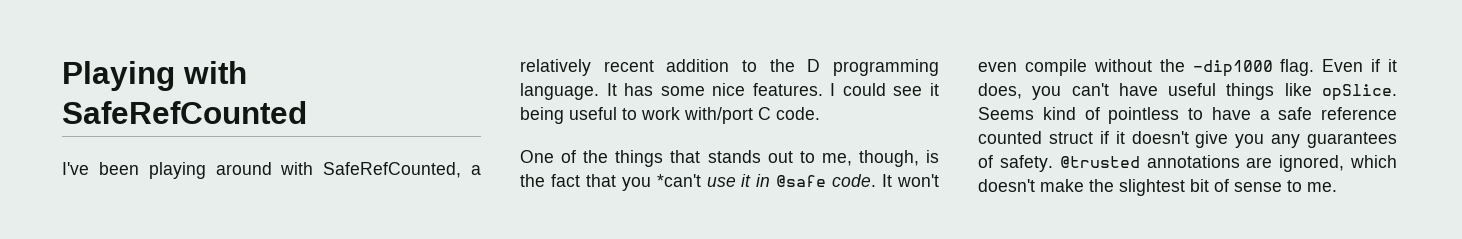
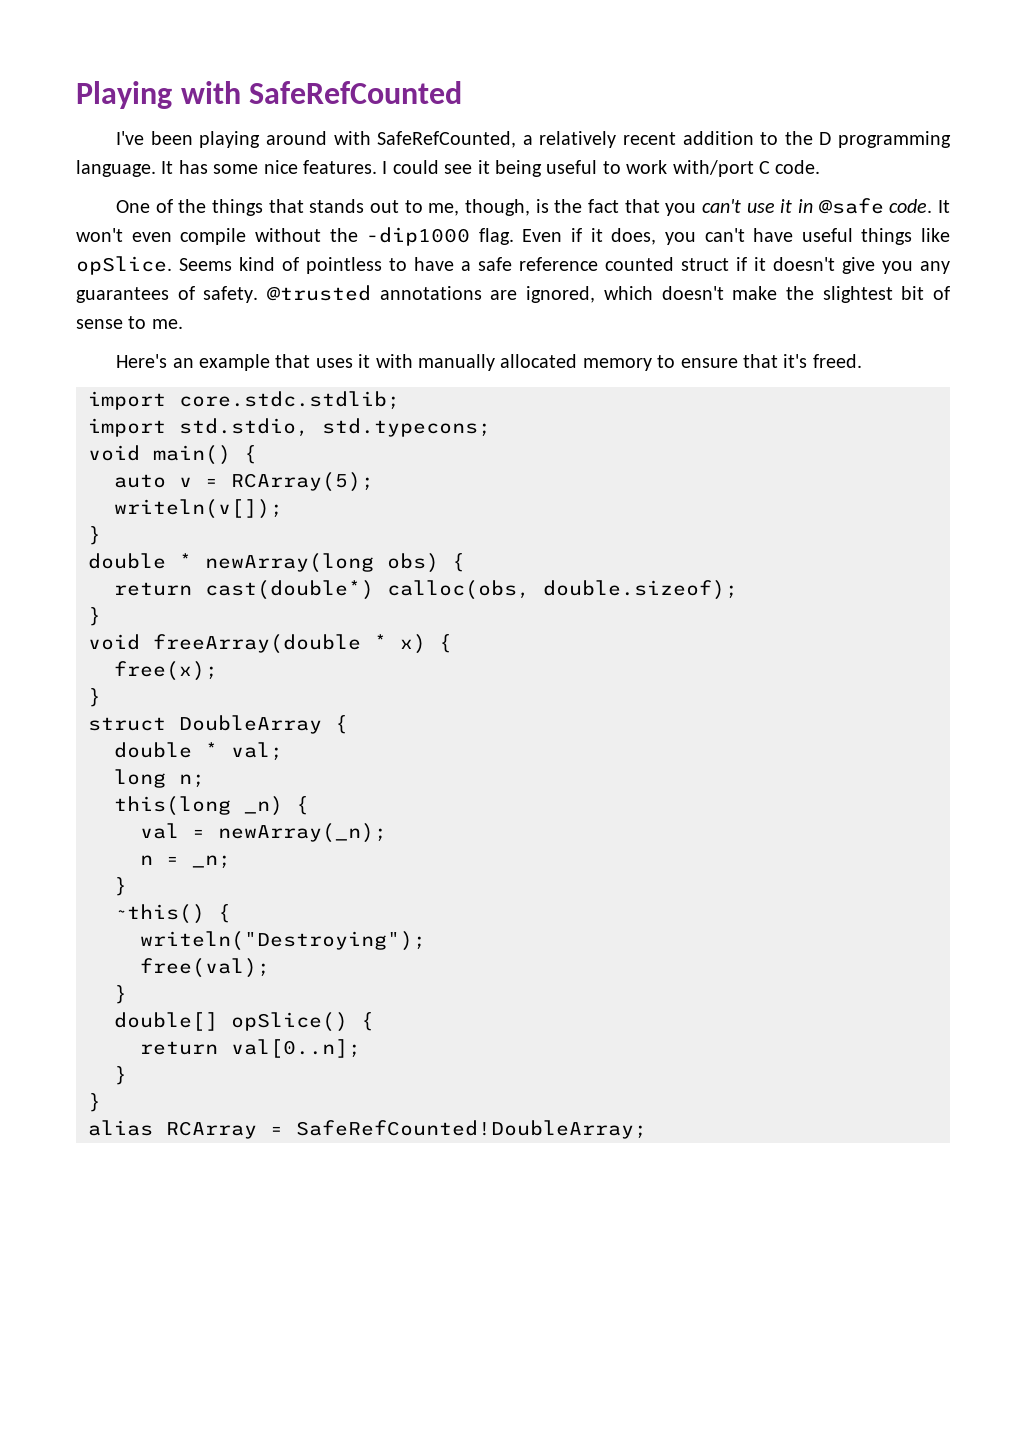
[656,174,701,187] *can't -> [702,199,742,213] can't
(1337, 187) none -> [116,354,862,371] [88,391,400,410] [88,418,491,437] [88,445,257,465] [114,472,374,492] [114,499,283,519] [88,526,101,545] [88,553,465,573] [114,580,738,600] [88,607,101,626] [88,634,452,654] [114,661,218,681] [88,688,101,707] [88,715,348,734] [114,742,283,761] [114,769,205,788] [114,796,309,816] [140,823,387,843] [140,855,231,869] [114,877,127,896] [114,904,231,924] [140,931,426,951] [140,958,270,978] [114,985,127,1004] [114,1012,374,1032] [140,1039,361,1058] [114,1066,127,1085] [88,1093,101,1112] [88,1120,647,1139] // Here's an example that uses it with manually allocated memory to ensure that it's freed. // import core.stdc.stdlib; // import std.stdio, std.typecons; // void main() { // auto v = RCArray(5); // writeln(v[]); // } // double * newArray(long obs) { // return cast(double*) calloc(obs, double.sizeof); // } // void freeArray(double * x) { // free(x); // } // struct DoubleArray { // double * val; // long n; // this(long _n) { // val = newArray(_n); // n = _n; // } // ~this() { // writeln("Destroying"); // free(val); // } // double[] opSlice() { // return val[0..n]; // } // } // alias RCArray = SafeRefCounted!DoubleArray;

